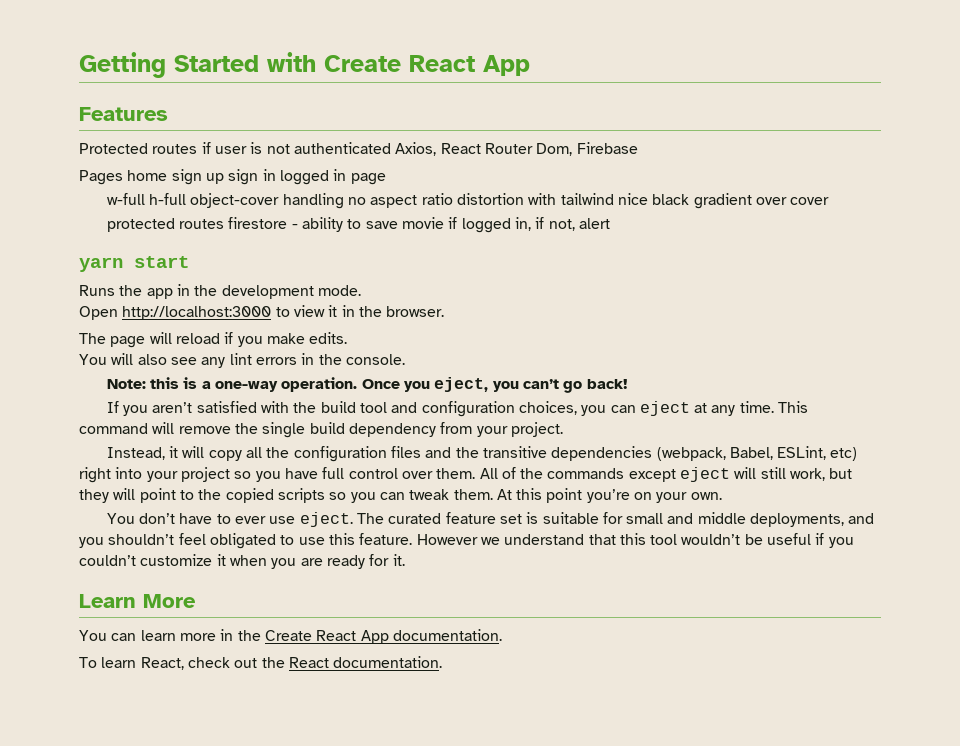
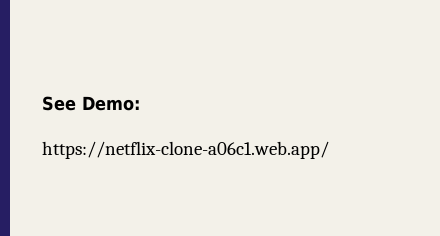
[79,52,530,78] [79,107,168,121] [79,142,638,156] [79,169,386,185] [106,193,830,209] [106,217,610,233] [79,256,189,272] [79,284,361,299] [79,305,445,320] [79,332,348,348] [79,353,405,368] [106,377,628,393] [106,401,809,417] [79,422,563,438] [106,446,858,462] [79,467,853,483] [79,488,722,503] [106,512,875,527] [79,533,854,549] [79,554,405,569] [79,594,196,608] [79,629,502,644] [79,656,443,670] Getting Started with Create React App // Features // Protected routes if user is not authenticated Axios, React Router Dom, Firebase // Pages home sign up sign in logged in page // w-full h-full object-cover handling no aspect ratio distortion with tailwind nice black gradient over cover // protected routes firestore - ability to save movie if logged in, if not, alert // yarn start // Runs the app in the development mode. // Open http://localhost:3000 to view it in the browser. // The page will reload if you make edits. // You will also see any lint errors in the console. // Note: this is a one-way operation. Once you eject, you can’t go back! // If you aren’t satisfied with the build tool and configuration choices, you can eject at any time. This command will remove the single build dependency from your project. // Instead, it will copy all the configuration files and the transitive dependencies (webpack, Babel, ESLint, etc) right into your project so you have full control over them. All of the commands except eject will still work, but they will point to the copied scripts so you can tweak them. At this point you’re on your own. // You don’t have to ever use eject. The curated feature set is suitable for small and middle deployments, and you shouldn’t feel obligated to use this feature. However we understand that this tool wouldn’t be useful if you couldn’t customize it when you are ready for it. // Learn More // You can learn more in the Create React App documentation. // To learn React, check out the React documentation. -> [42,96,140,111] [42,141,329,159] See Demo: // https://netflix-clone-a06c1.web.app/

